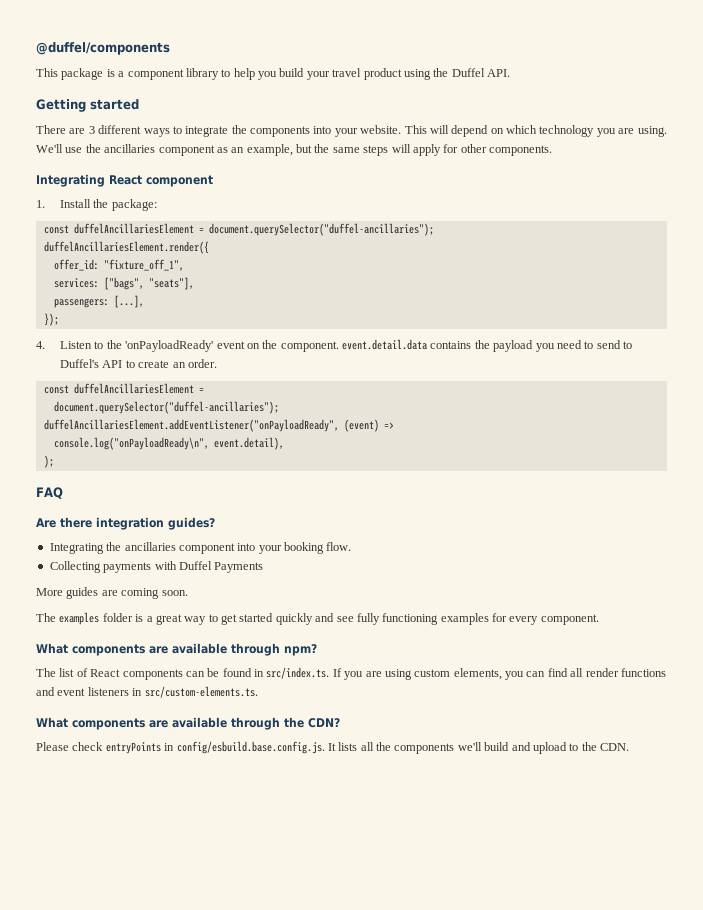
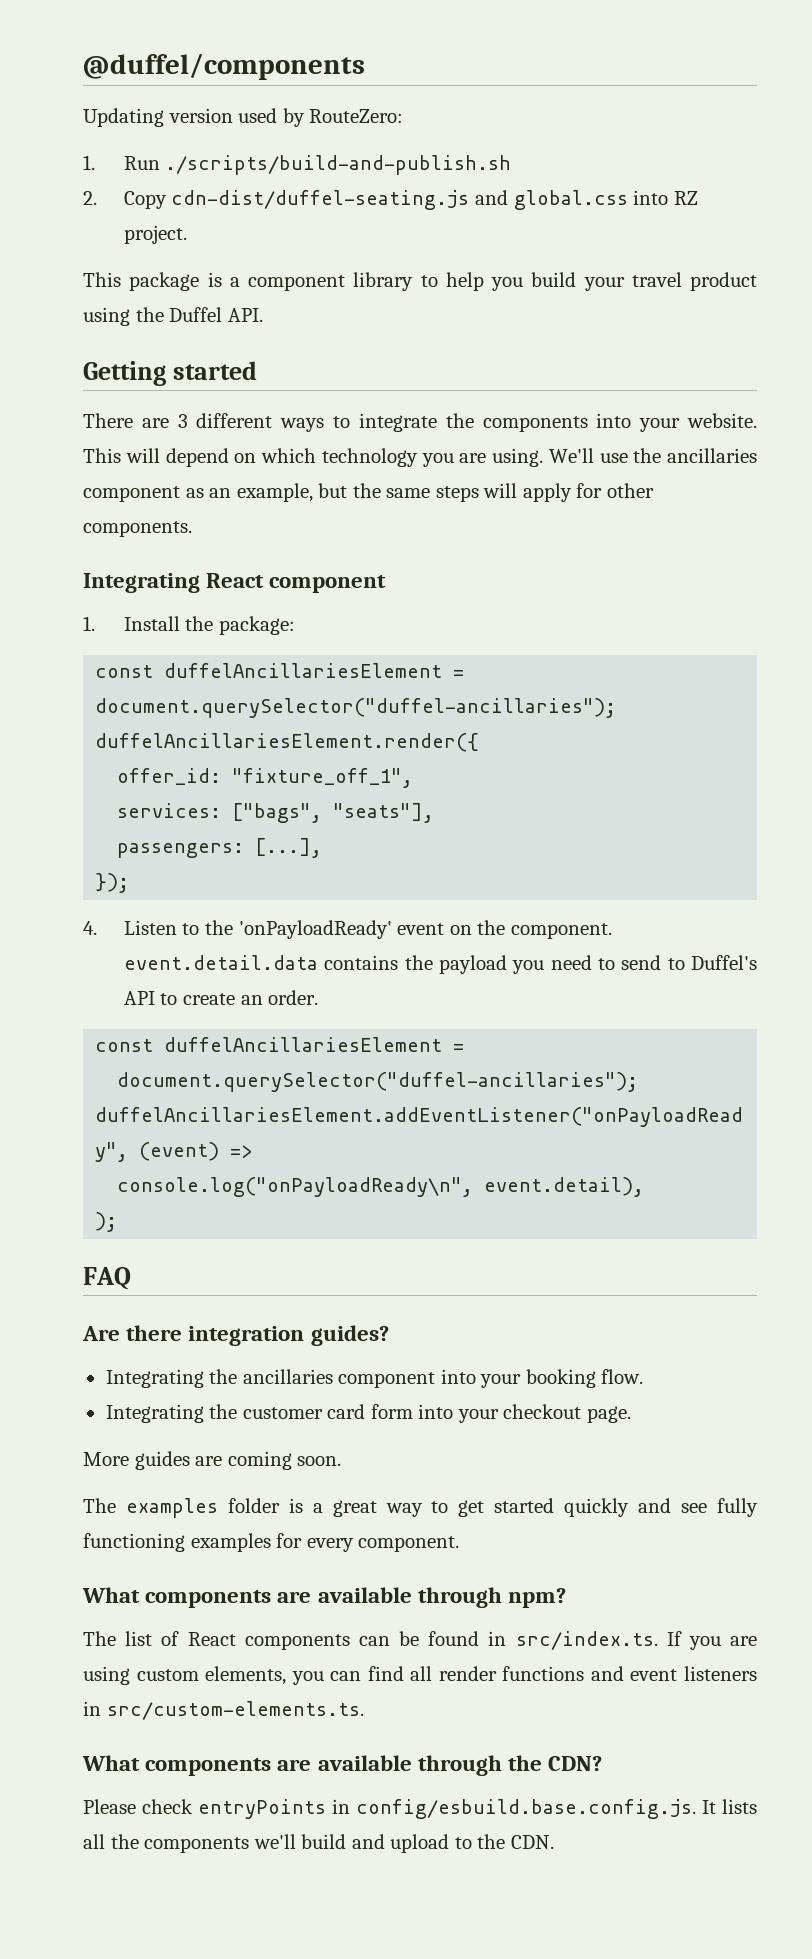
(170, 48) none -> [83,108,404,127] [83,155,512,175] [83,190,698,210] [123,225,187,244] // Updating version used by RouteZero: // 1. Run ./scripts/build-and-publish.sh // 2. Copy cdn-dist/duffel-seating.js and global.css into RZ project.
[49,561,264,573] Collecting payments with Duffel Payments -> [105,1404,631,1423] Integrating the customer card form into your checkout page.

